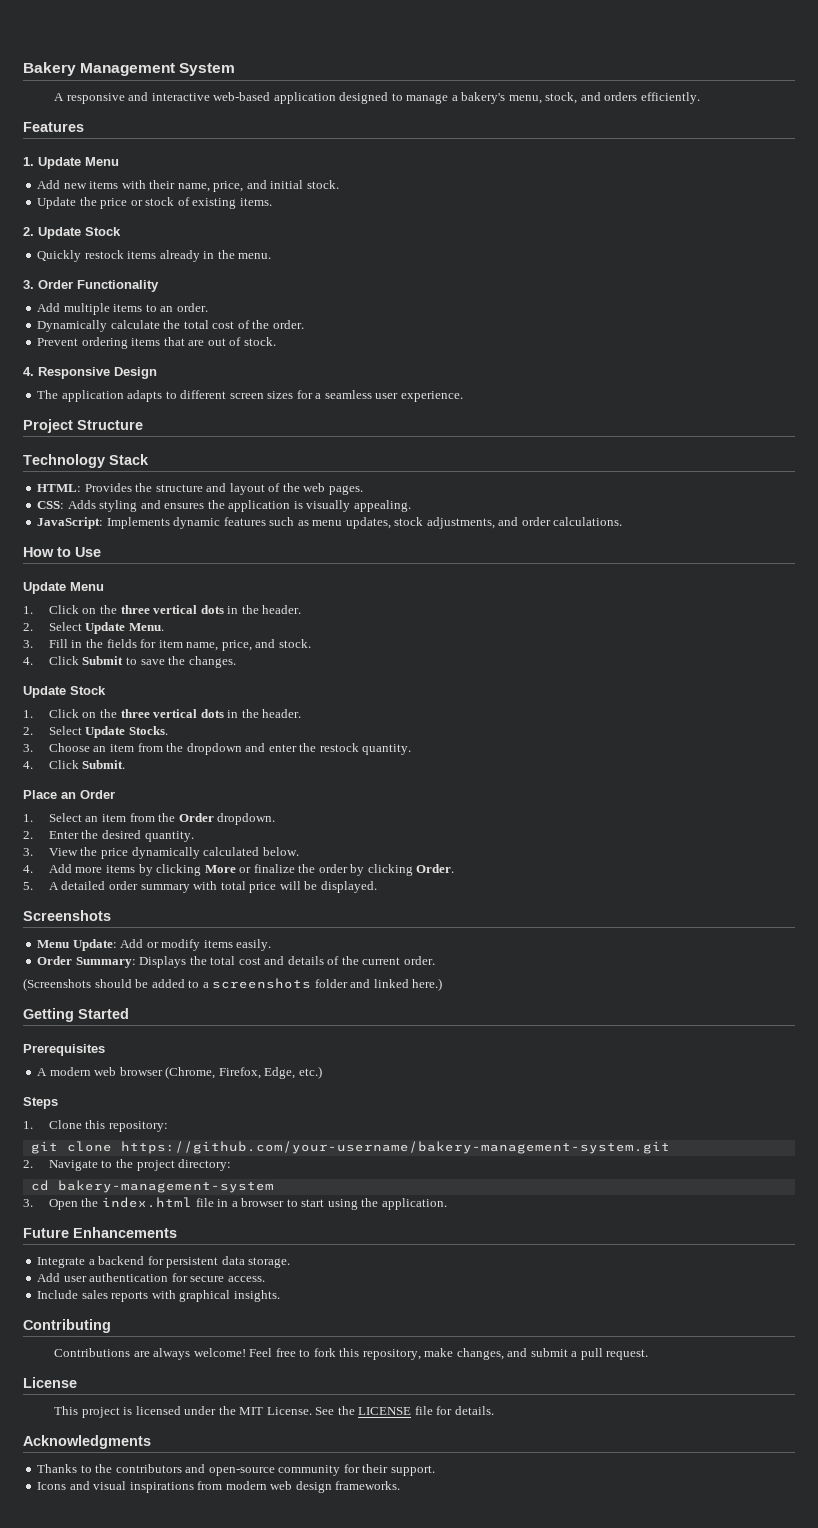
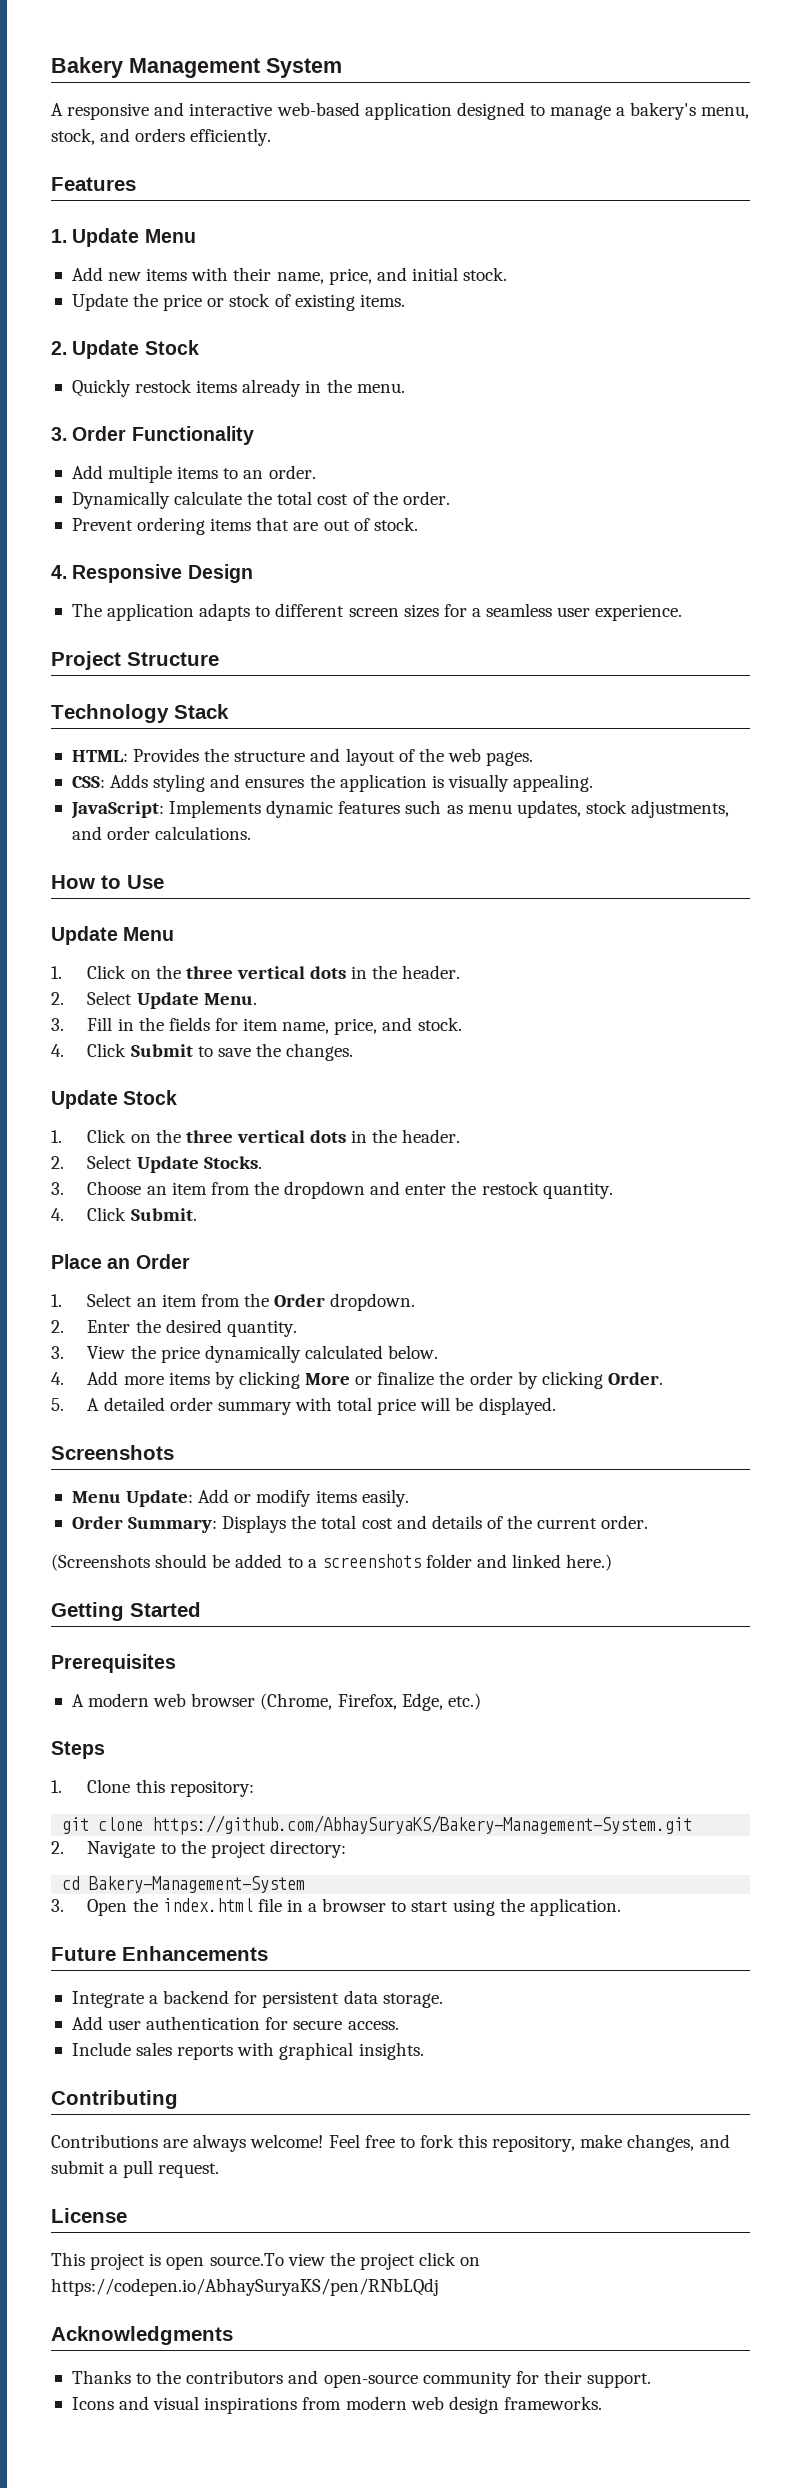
[120,1141,670,1154] https://github.com/your-username/bakery-management-system.git -> [152,1815,693,1835] https://github.com/AbhaySuryaKS/Bakery-Management-System.git
[57,1180,274,1193] bakery-management-system -> [89,1876,306,1893] Bakery-Management-System
[135,1406,494,1415] licensed under the MIT License. See the LICENSE file for details. -> [166,2252,481,2270] [51,2278,439,2296] open source.To view the project click on https://codepen.io/AbhaySuryaKS/pen/RNbLQdj

